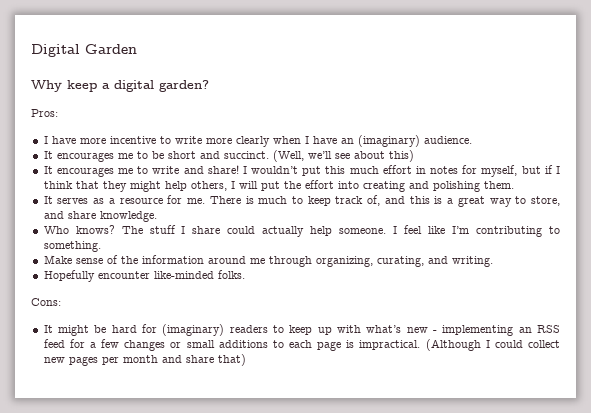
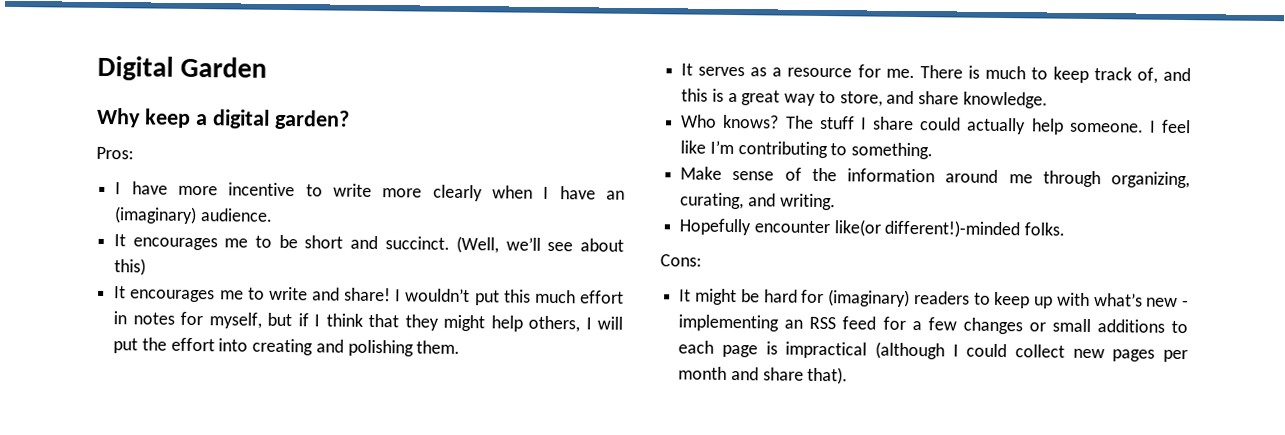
[153,271,214,279] like-minded -> [833,219,1021,239] like(or different!)-minded
[359,339,481,351] impractical. (Although -> [785,341,945,360] impractical (although
[217,354,246,366] that) -> [807,366,849,385] that).

